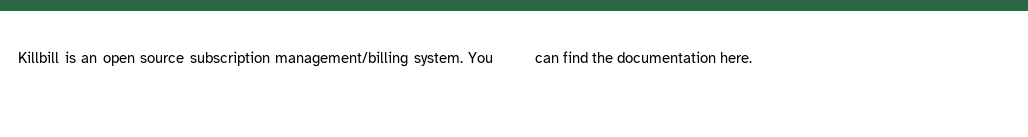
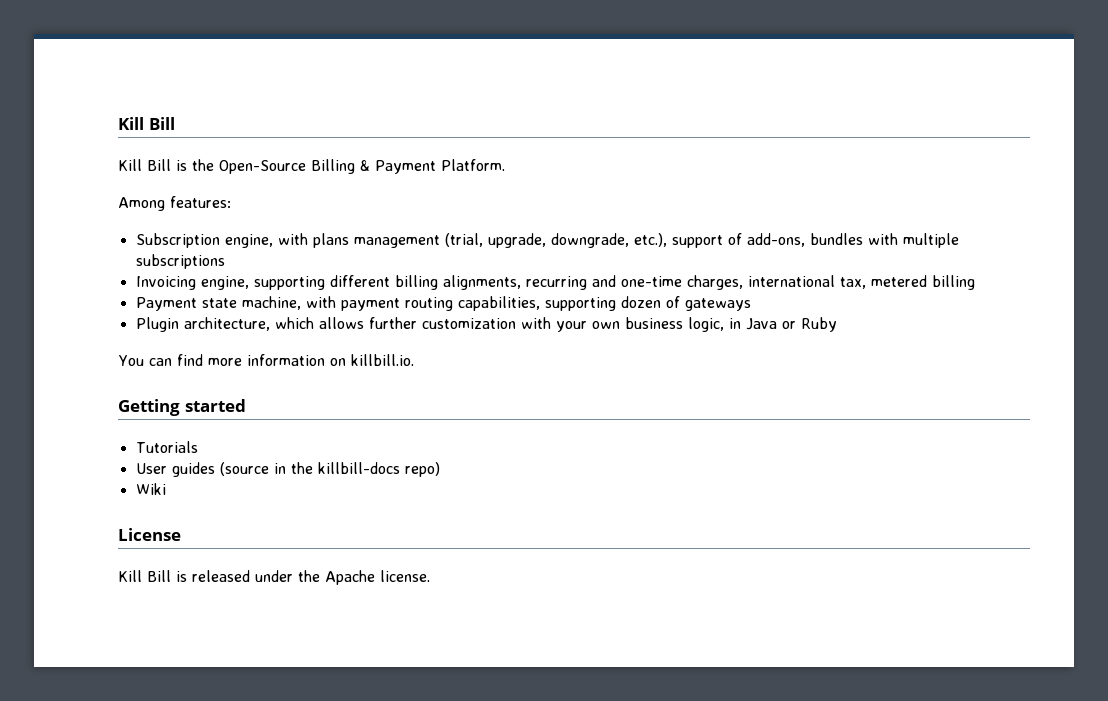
[18,51,752,67] Killbill is an open source subscription management/billing system. You can find the documentation here. -> [118,117,175,130] [118,159,505,174] [118,196,231,211] [135,233,959,248] [135,254,225,269] [135,275,975,290] [135,296,751,311] [135,317,837,332] [118,354,414,366] [118,399,246,416] [135,441,198,453] [135,462,440,477] [135,483,166,495] [118,528,181,541] [118,570,430,585] Kill Bill // Kill Bill is the Open-Source Billing & Payment Platform. // Among features: // Subscription engine, with plans management (trial, upgrade, downgrade, etc.), support of add-ons, bundles with multiple subscriptions // Invoicing engine, supporting different billing alignments, recurring and one-time charges, international tax, metered billing // Payment state machine, with payment routing capabilities, supporting dozen of gateways // Plugin architecture, which allows further customization with your own business logic, in Java or Ruby // You can find more information on killbill.io. // Getting started // Tutorials // User guides (source in the killbill-docs repo) // Wiki // License // Kill Bill is released under the Apache license.

